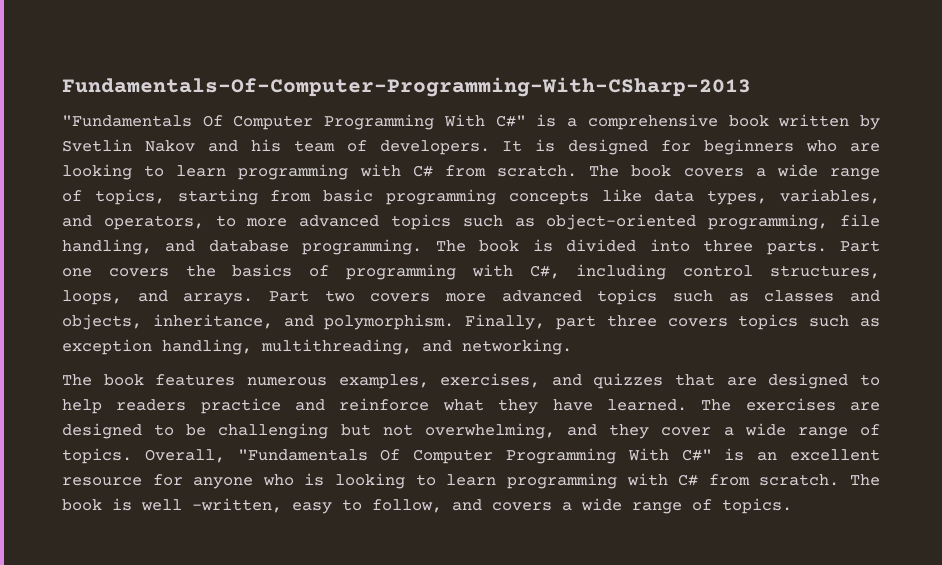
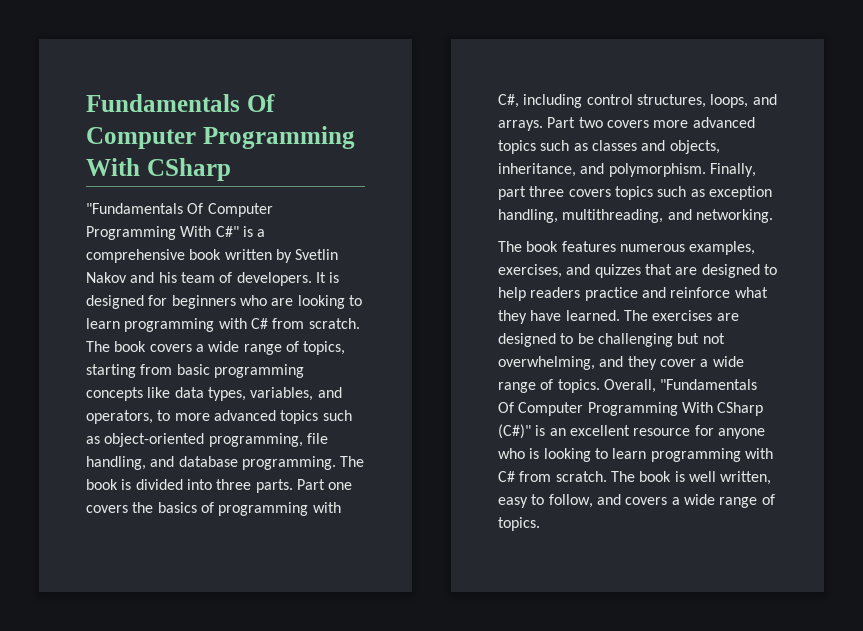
[62,77,751,97] Fundamentals-Of-Computer-Programming-With-CSharp-2013 -> [86,94,275,112] [86,126,355,149] [86,158,231,181] Fundamentals Of Computer Programming With CSharp
[681,449,712,461] C#" -> [717,402,764,416] [498,424,531,439] CSharp (C#)"
[192,498,282,513] -written, -> [720,471,772,485] written,

